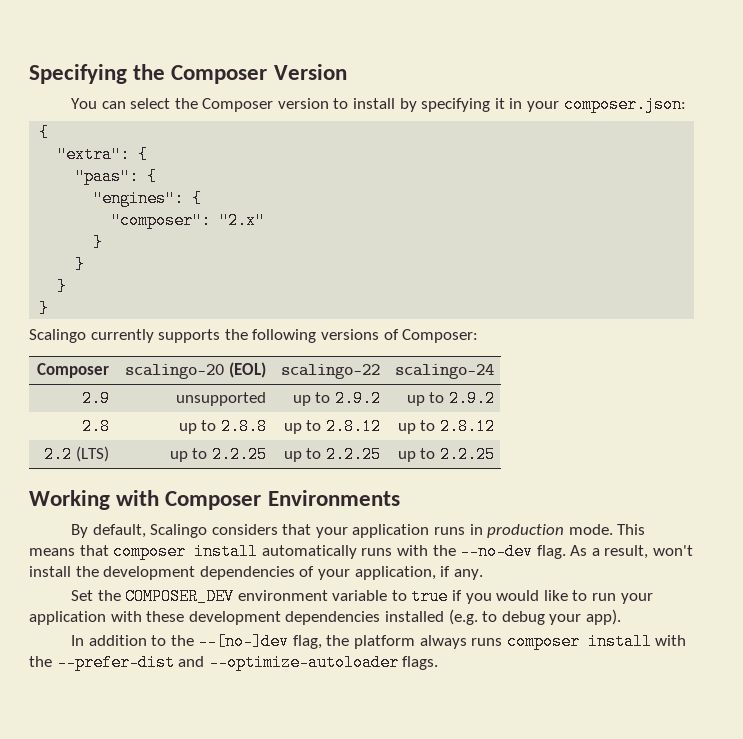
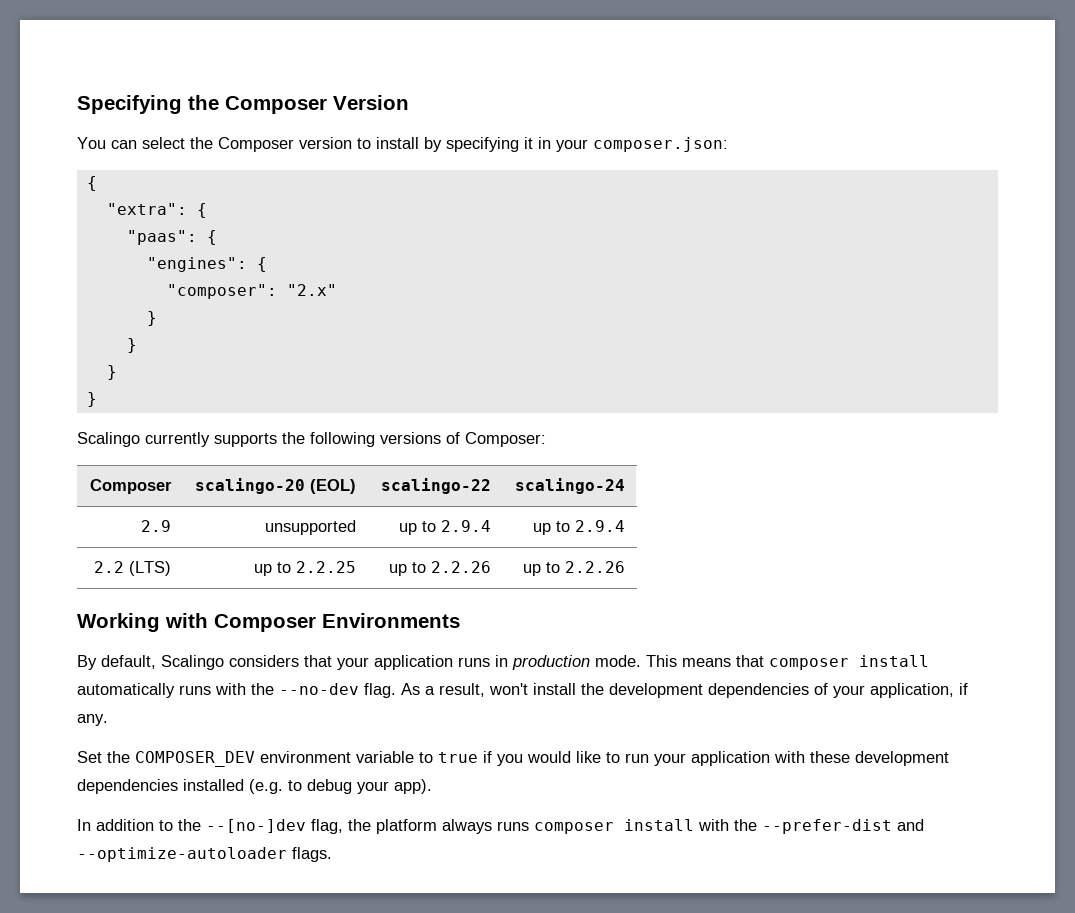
[335,390,382,407] [406,390,496,407] [82,418,111,435] [178,418,268,435] [283,418,382,435] [397,418,496,435] 2.9.2 | up to 2.9.2 // 2.8 | up to 2.8.8 | up to 2.8.12 | up to 2.8.12 -> [441,520,492,532] [533,520,626,535] 2.9.4 | up to 2.9.4
[326,446,382,463] [397,446,496,463] 2.2.25 | up to 2.2.25 -> [431,561,492,573] [523,561,626,576] 2.2.26 | up to 2.2.26

